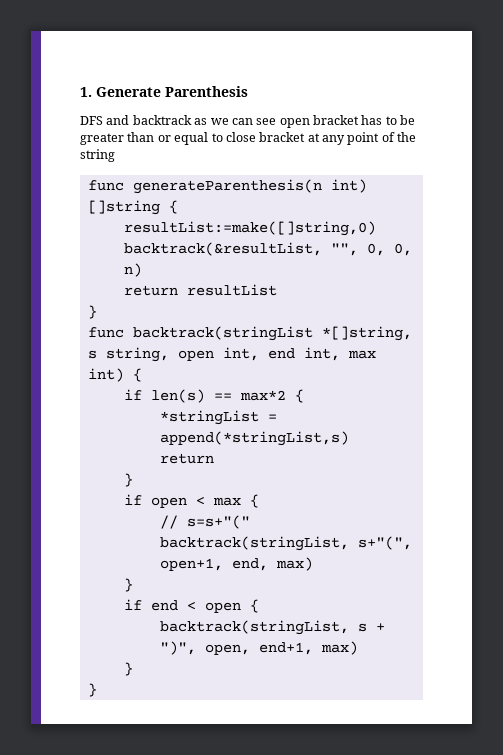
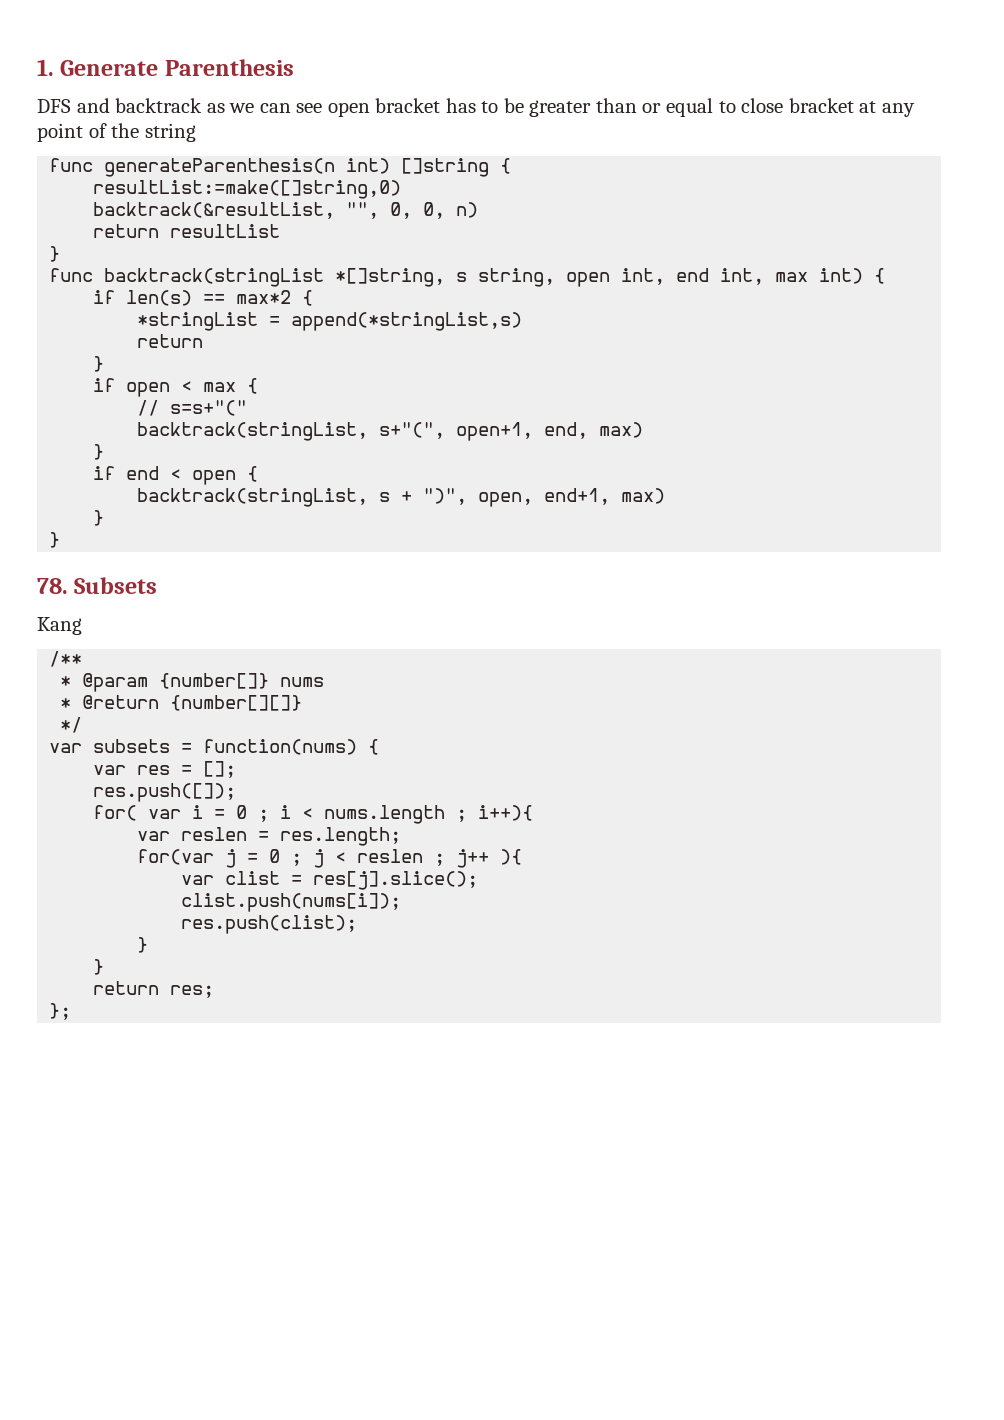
(97, 690) none -> [37,577,158,594] [37,617,82,635] [49,651,83,667] [60,673,325,692] [60,695,303,711] [60,717,83,733] [49,739,380,755] [93,761,237,778] [93,783,237,802] [93,805,534,824] [137,827,402,846] [137,849,523,868] [181,871,479,890] [181,893,402,912] [181,915,358,934] [137,937,149,953] [93,959,105,975] [93,981,215,998] [49,1003,72,1020] // 78. Subsets // Kang // /** // * @param {number[]} nums // * @return {number[][]} // */ // var subsets = function(nums) { // var res = []; // res.push([]); // for( var i = 0 ; i < nums.length ; i++){ // var reslen = res.length; // for(var j = 0 ; j < reslen ; j++ ){ // var clist = res[j].slice(); // clist.push(nums[i]); // res.push(clist); // } // } // return res; // };

